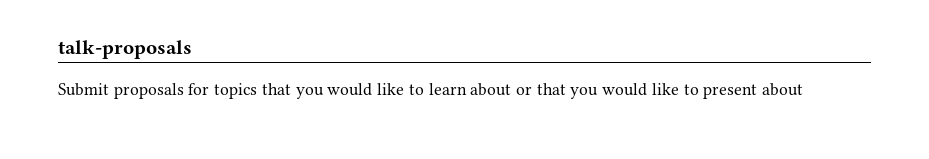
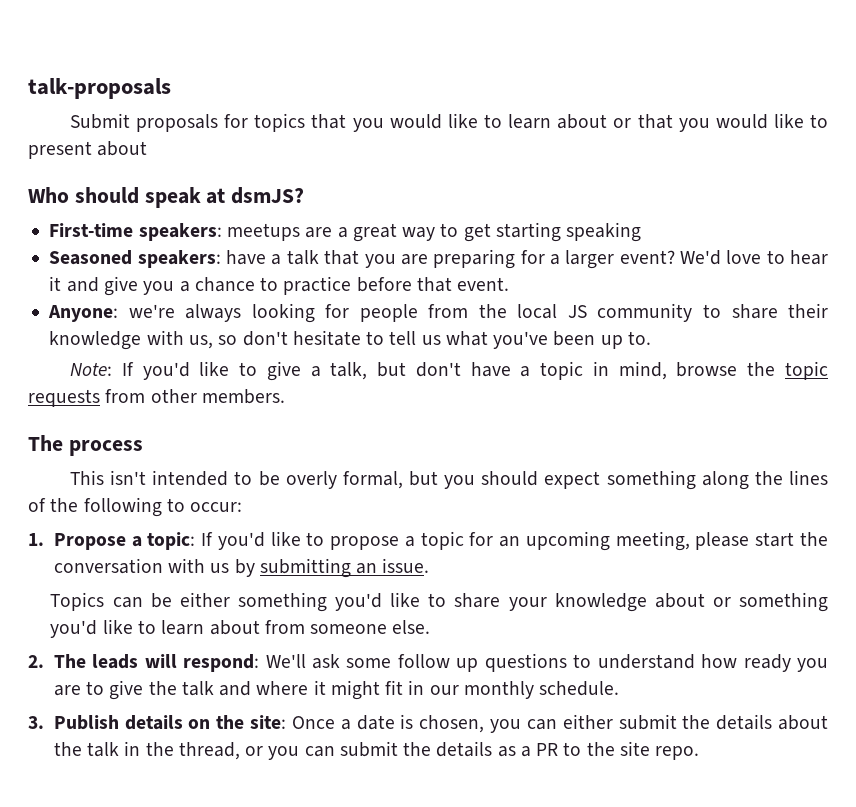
(804, 89) none -> [28,187,305,208] [49,222,642,242] [49,249,828,269] [49,276,510,296] [48,303,828,323] [49,330,651,350] [69,361,828,381] [28,389,285,407] [28,435,143,456] [69,470,828,490] [28,497,243,517] [28,531,828,551] [53,558,430,578] [50,592,828,612] [50,619,431,638] [28,653,828,672] [53,680,620,700] [28,714,828,733] [53,741,700,760] // Who should speak at dsmJS? // First-time speakers: meetups are a great way to get starting speaking // Seasoned speakers: have a talk that you are preparing for a larger event? We'd love to hear it and give you a chance to practice before that event. // Anyone: we're always looking for people from the local JS community to share their knowledge with us, so don't hesitate to tell us what you've been up to. // Note: If you'd like to give a talk, but don't have a topic in mind, browse the topic requests from other members. // The process // This isn't intended to be overly formal, but you should expect something along the lines of the following to occur: // 1. Propose a topic: If you'd like to propose a topic for an upcoming meeting, please start the conversation with us by submitting an issue. // Topics can be either something you'd like to share your knowledge about or something you'd like to learn about from someone else. // 2. The leads will respond: We'll ask some follow up questions to understand how ready you are to give the talk and where it might fit in our monthly schedule. // 3. Publish details on the site: Once a date is chosen, you can either submit the details about the talk in the thread, or you can submit the details as a PR to the site repo.

